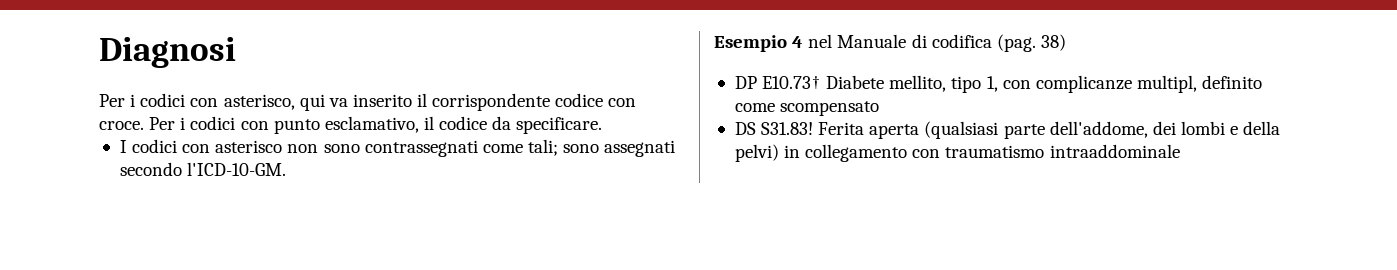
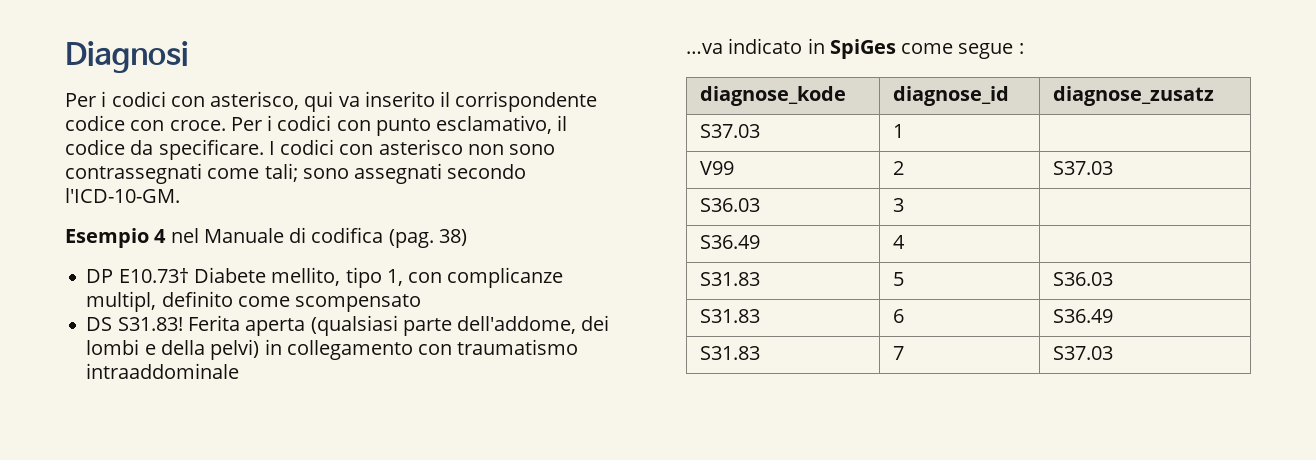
(603, 125) // -> (264, 149) none
(1180, 151) none -> [686,38,1024,59] [700,86,847,106] [893,86,1010,106] [1053,86,1215,106] [700,124,761,138] [893,124,905,138] [700,161,735,175] [893,161,905,175] [1053,161,1114,175] [700,198,761,212] [893,198,905,212] [700,235,761,249] [893,235,906,249] [700,272,761,286] [893,272,905,286] [1053,272,1114,286] [700,309,761,323] [893,309,905,323] [1053,309,1114,323] [700,346,761,360] [893,346,905,360] [1053,346,1114,360] // …va indicato in SpiGes come segue : // diagnose_kode | diagnose_id | diagnose_zusatz // S37.03 | 1 | // V99 | 2 | S37.03 // S36.03 | 3 | // S36.49 | 4 | // S31.83 | 5 | S36.03 // S31.83 | 6 | S36.49 // S31.83 | 7 | S37.03

